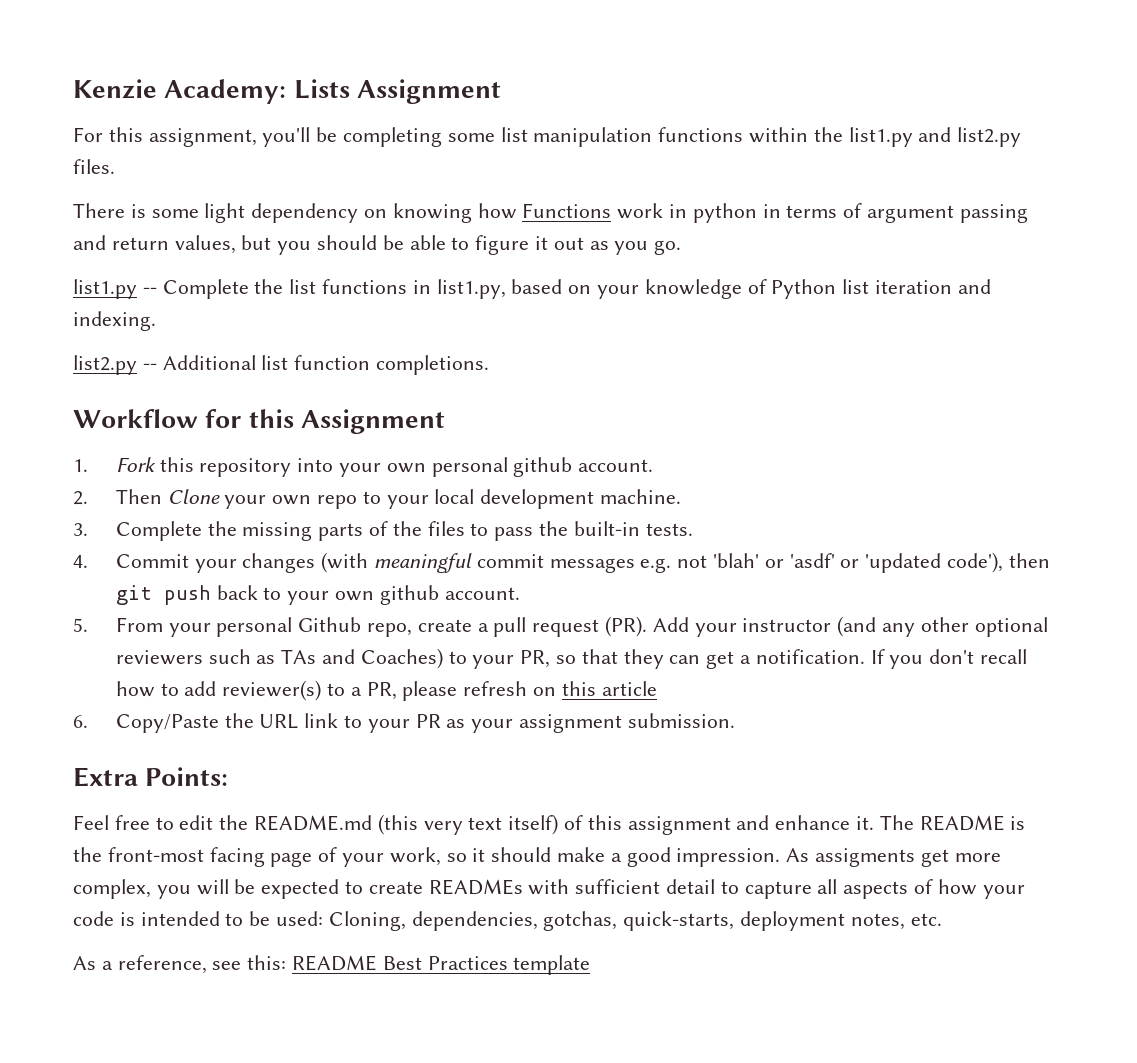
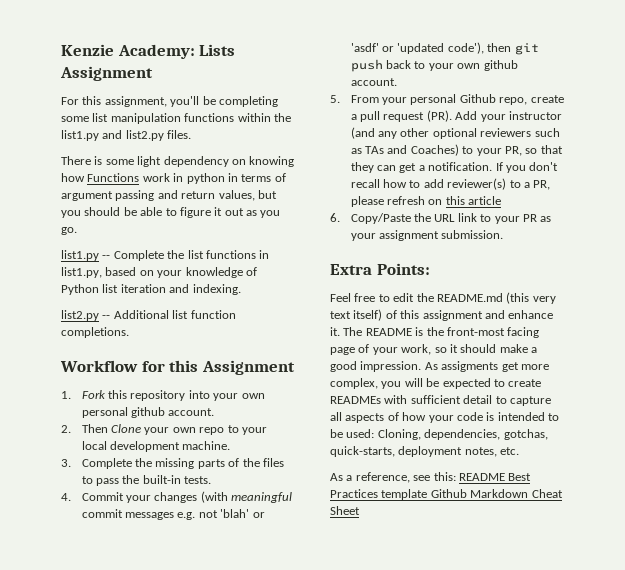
(591, 965) none -> [430,489,563,498] [330,506,360,515] Github Markdown Cheat Sheet

